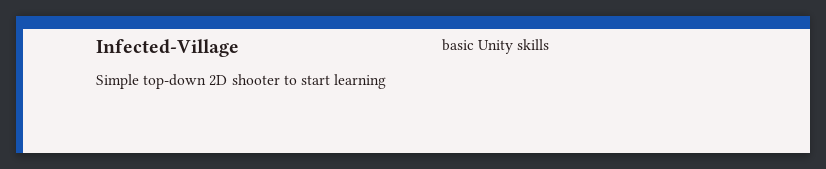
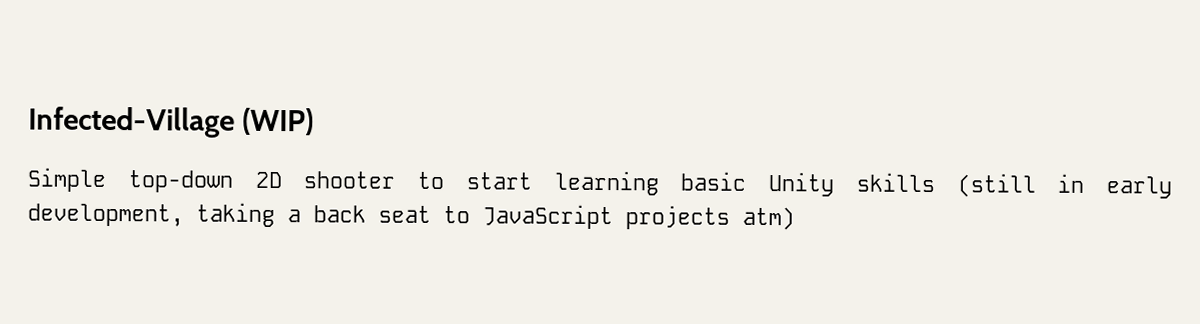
(239, 48) none -> [242,107,315,136] (WIP)
(550, 44) none -> [956,173,1172,199] [27,202,795,231] (still in early development, taking a back seat to JavaScript projects atm)

